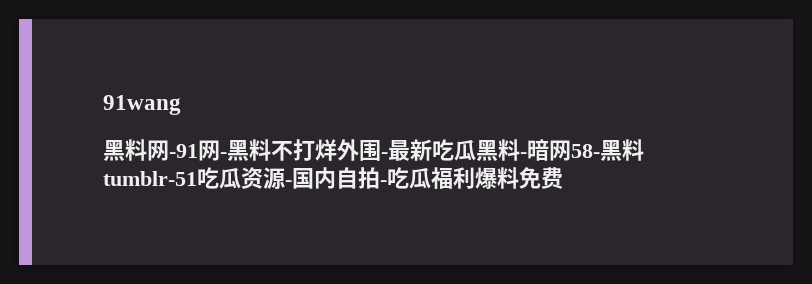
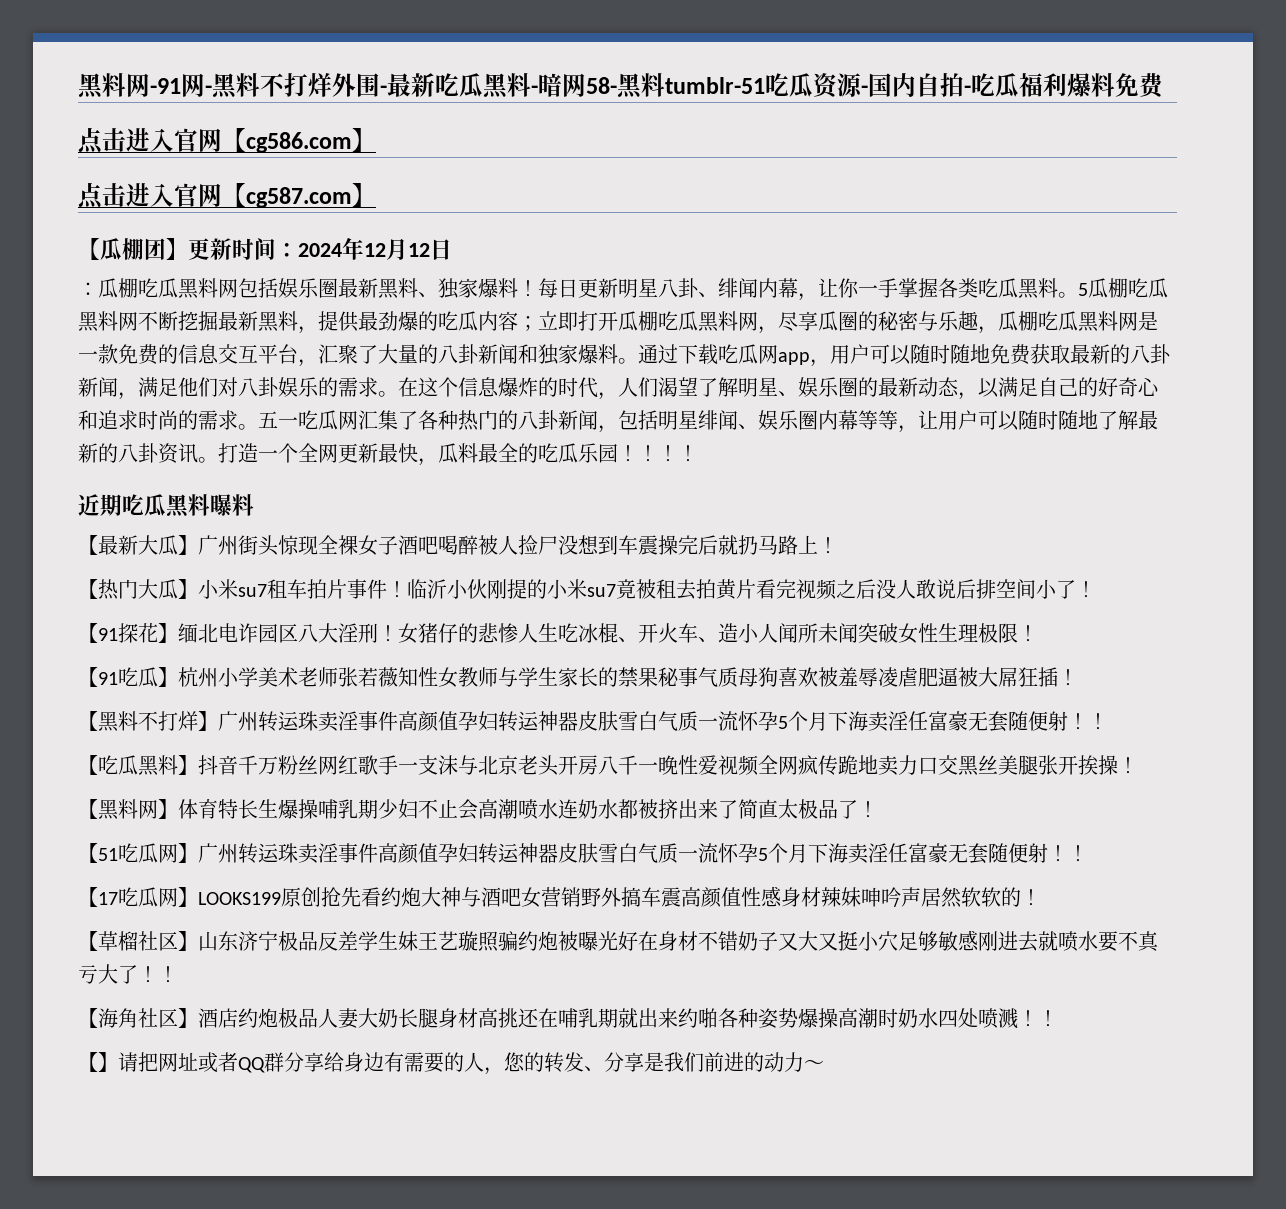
[103,95,181,115] 91wang // -> (78, 86) none
(563, 178) none -> [78,127,376,154] [78,182,376,209] [78,237,452,261] [78,278,1168,301] [78,311,1158,334] [78,344,1171,367] [78,377,1160,400] [78,410,1158,433] [78,443,698,466] [78,494,254,518] [78,535,838,556] [78,579,1096,600] [78,623,1038,644] [78,667,1078,688] [78,711,1108,732] [78,755,1138,776] [78,799,878,820] [78,843,1088,864] [78,886,1041,908] [78,930,1159,952] [78,964,178,984] [78,1008,1058,1029] [78,1052,824,1075] // 点击进入官网【cg586.com】 // 点击进入官网【cg587.com】 // 【瓜棚团】更新时间：2024年12月12日 // ：瓜棚吃瓜黑料网包括娱乐圈最新黑料、独家爆料！每日更新明星八卦、绯闻内幕，让你一手掌握各类吃瓜黑料。5瓜棚吃瓜黑料网不断挖掘最新黑料，提供最劲爆的吃瓜内容；立即打开瓜棚吃瓜黑料网，尽享瓜圈的秘密与乐趣，瓜棚吃瓜黑料网是一款免费的信息交互平台，汇聚了大量的八卦新闻和独家爆料。通过下载吃瓜网app，用户可以随时随地免费获取最新的八卦新闻，满足他们对八卦娱乐的需求。在这个信息爆炸的时代，人们渴望了解明星、娱乐圈的最新动态，以满足自己的好奇心和追求时尚的需求。五一吃瓜网汇集了各种热门的八卦新闻，包括明星绯闻、娱乐圈内幕等等，让用户可以随时随地了解最新的八卦资讯。打造一个全网更新最快，瓜料最全的吃瓜乐园！！！！ // 近期吃瓜黑料曝料 // 【最新大瓜】广州街头惊现全裸女子酒吧喝醉被人捡尸没想到车震操完后就扔马路上！ // 【热门大瓜】小米su7租车拍片事件！临沂小伙刚提的小米su7竟被租去拍黄片看完视频之后没人敢说后排空间小了！ // 【91探花】缅北电诈园区八大淫刑！女猪仔的悲惨人生吃冰棍、开火车、造小人闻所未闻突破女性生理极限！ // 【91吃瓜】杭州小学美术老师张若薇知性女教师与学生家长的禁果秘事气质母狗喜欢被羞辱凌虐肥逼被大屌狂插！ // 【黑料不打烊】广州转运珠卖淫事件高颜值孕妇转运神器皮肤雪白气质一流怀孕5个月下海卖淫任富豪无套随便射！！ // 【吃瓜黑料】抖音千万粉丝网红歌手一支沫与北京老头开房八千一晚性爱视频全网疯传跪地卖力口交黑丝美腿张开挨操！ // 【黑料网】体育特长生爆操哺乳期少妇不止会高潮喷水连奶水都被挤出来了简直太极品了！ // 【51吃瓜网】广州转运珠卖淫事件高颜值孕妇转运神器皮肤雪白气质一流怀孕5个月下海卖淫任富豪无套随便射！！ // 【17吃瓜网】LOOKS199原创抢先看约炮大神与酒吧女营销野外搞车震高颜值性感身材辣妹呻吟声居然软软的！ // 【草榴社区】山东济宁极品反差学生妹王艺璇照骗约炮被曝光好在身材不错奶子又大又挺小穴足够敏感刚进去就喷水要不真亏大了！！ // 【海角社区】酒店约炮极品人妻大奶长腿身材高挑还在哺乳期就出来约啪各种姿势爆操高潮时奶水四处喷溅！！ // 【】请把网址或者QQ群分享给身边有需要的人，您的转发、分享是我们前进的动力～

